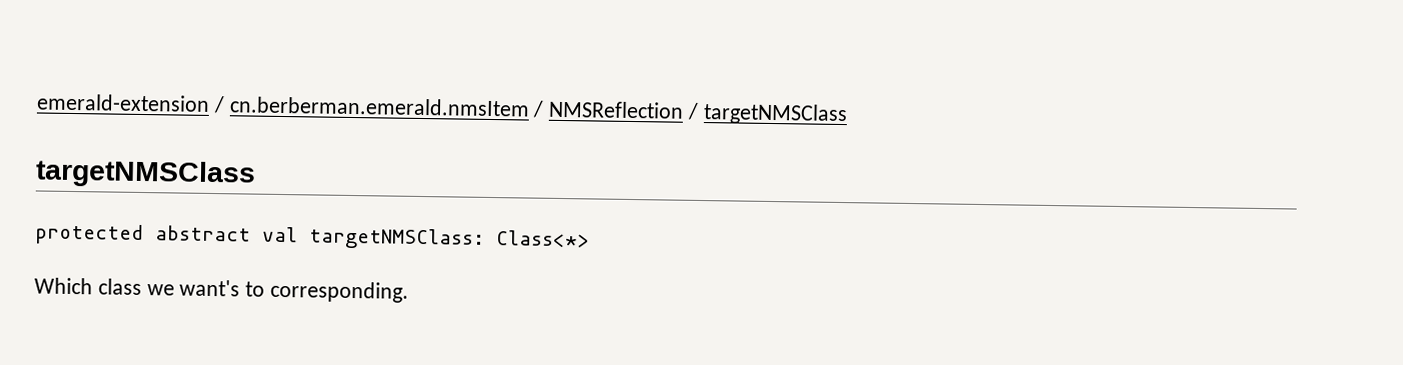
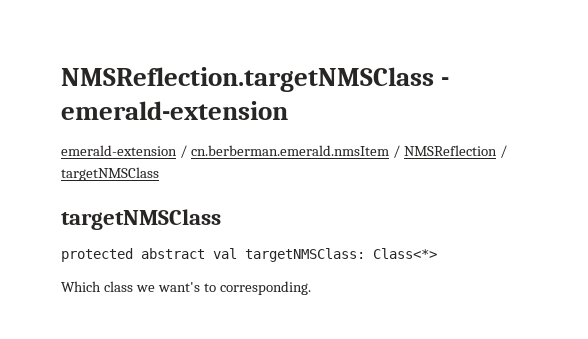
(36, 102) none -> [61,67,450,92] [61,101,288,120] NMSReflection.targetNMSClass - emerald-extension //

